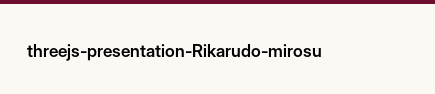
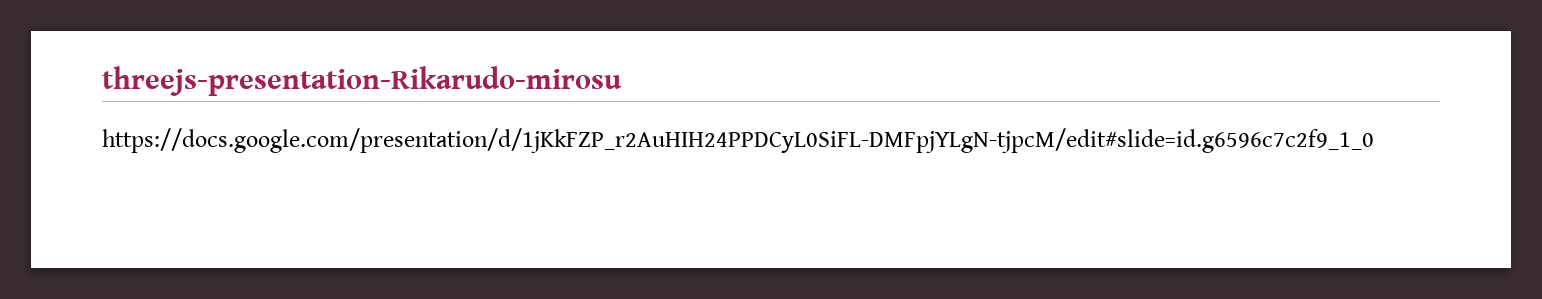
(322, 52) none -> [102,128,1374,153] // https://docs.google.com/presentation/d/1jKkFZP_r2AuHIH24PPDCyL0SiFL-DMFpjYLgN-tjpcM/edit#slide=id.g6596c7c2f9_1_0

